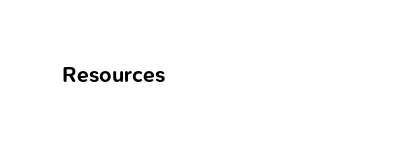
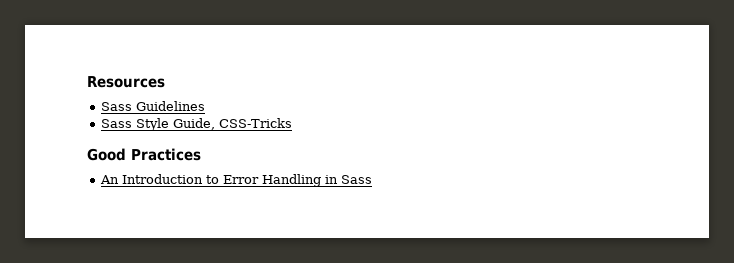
(165, 75) none -> [101,101,206,111] [101,118,293,131] [87,148,201,161] [100,174,373,187] // Sass Guidelines // Sass Style Guide, CSS-Tricks // Good Practices // An Introduction to Error Handling in Sass

